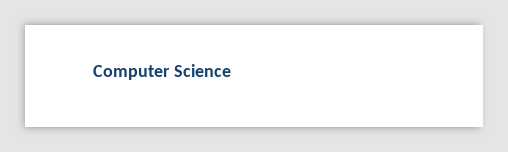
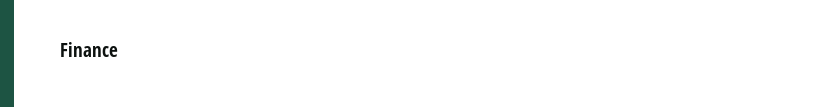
[93,64,231,80] Computer Science -> [60,42,118,57] Finance

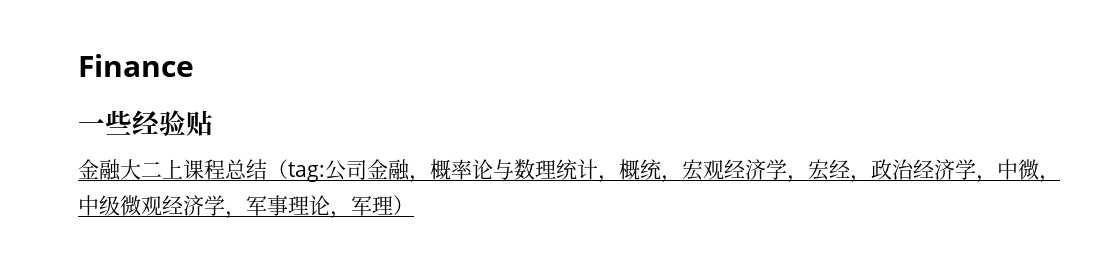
(118, 49) none -> [78,110,213,136] [78,159,1060,183] [78,195,414,219] // 一些经验贴 // 金融大二上课程总结（tag:公司金融，概率论与数理统计，概统，宏观经济学，宏经，政治经济学，中微，中级微观经济学，军事理论，军理）

